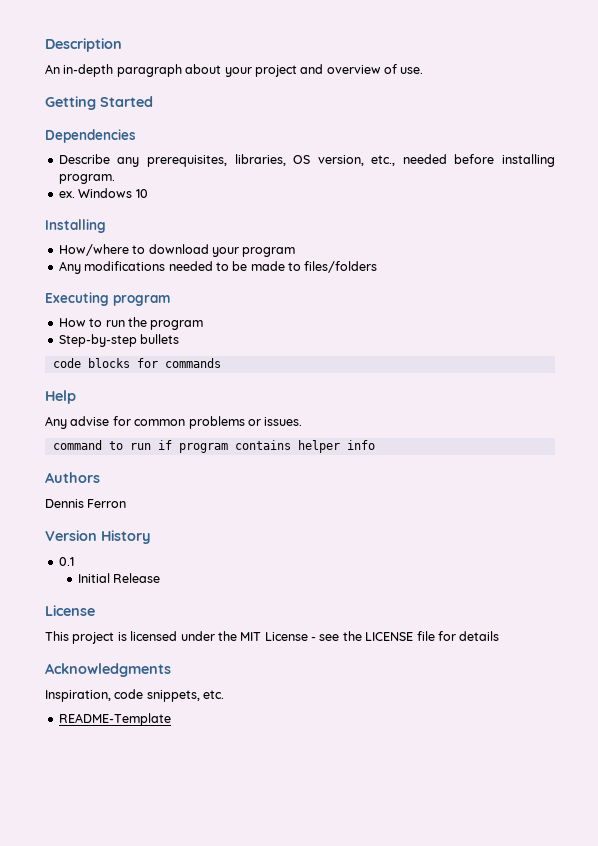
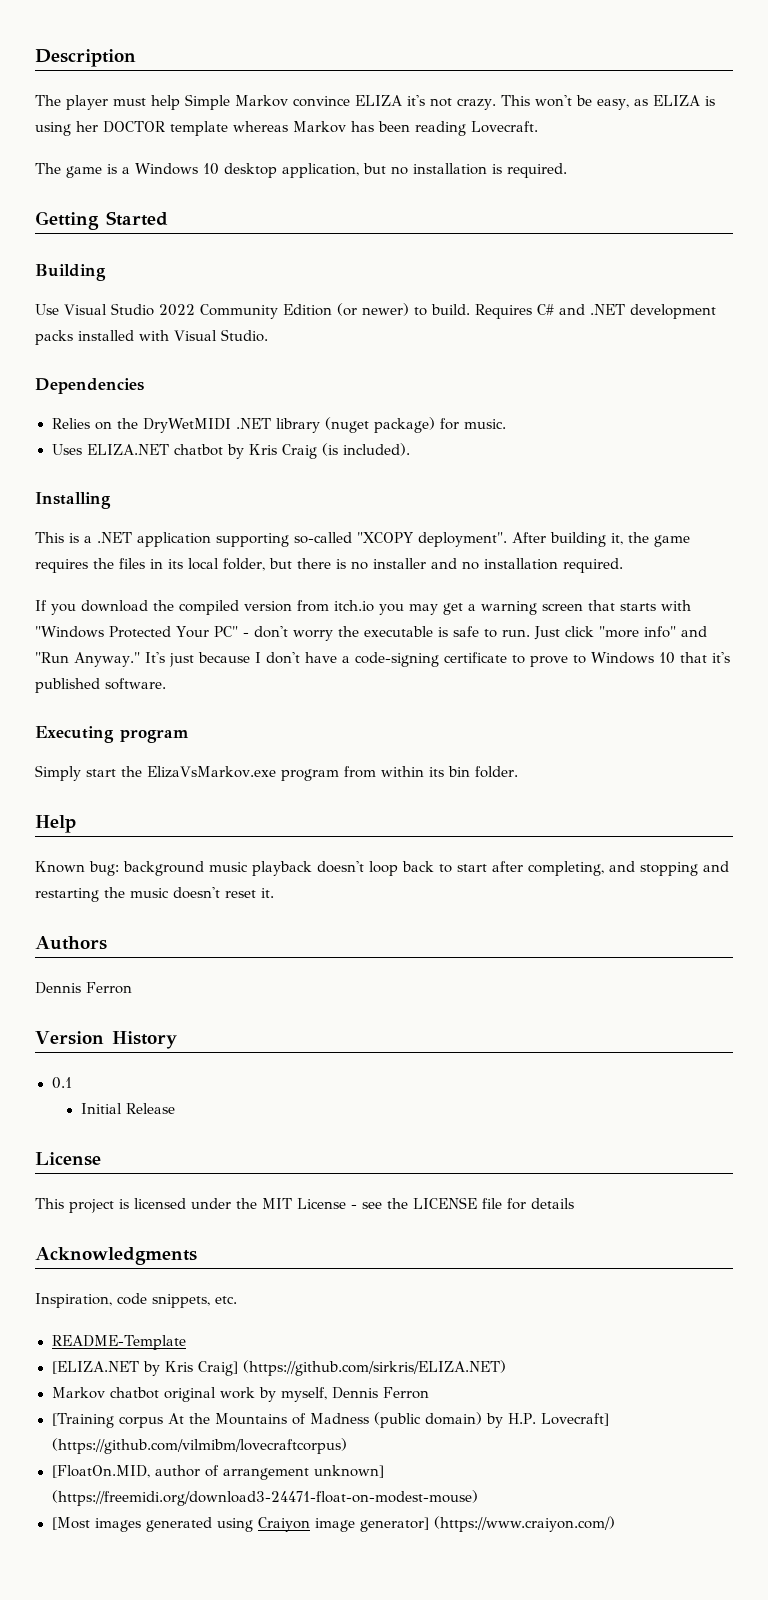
[45,64,424,77] [45,96,153,110] [45,129,136,143] [58,154,555,167] [58,174,115,184] [58,188,148,198] [45,219,106,233] [58,244,296,257] [58,261,378,274] [45,292,170,306] [58,317,204,330] [58,334,180,347] [52,358,221,368] [45,390,76,404] [45,416,303,429] [52,440,375,453] An in-depth paragraph about your project and overview of use. // Getting Started // Dependencies // Describe any prerequisites, libraries, OS version, etc., needed before installing program. // ex. Windows 10 // Installing // How/where to download your program // Any modifications needed to be made to files/folders // Executing program // How to run the program // Step-by-step bullets // code blocks for commands // Help // Any advise for common problems or issues. // command to run if program contains helper info -> [35,94,715,110] [35,121,538,136] [35,163,567,178] [35,211,168,230] [35,264,106,281] [35,303,716,319] [35,329,268,345] [35,378,144,394] [51,417,507,433] [51,443,410,459] [35,492,111,509] [35,532,690,547] [35,558,623,573] [35,600,691,615] [35,626,707,641] [35,652,730,667] [35,678,166,693] [35,726,189,743] [35,765,518,781] [35,815,76,833] [35,861,729,876] [35,887,274,902] The player must help Simple Markov convince ELIZA it's not crazy. This won't be easy, as ELIZA is using her DOCTOR template whereas Markov has been reading Lovecraft. // The game is a Windows 10 desktop application, but no installation is required. // Getting Started // Building // Use Visual Studio 2022 Community Edition (or newer) to build. Requires C# and .NET development packs installed with Visual Studio. // Dependencies // Relies on the DryWetMIDI .NET library (nuget package) for music. // Uses ELIZA.NET chatbot by Kris Craig (is included). // Installing // This is a .NET application supporting so-called "XCOPY deployment". After building it, the game requires the files in its local folder, but there is no installer and no installation required. // If you download the compiled version from itch.io you may get a warning screen that starts with "Windows Protected Your PC" - don't worry the executable is safe to run. Just click "more info" and "Run Anyway." It's just because I don't have a code-signing certificate to prove to Windows 10 that it's published software. // Executing program // Simply start the ElizaVsMarkov.exe program from within its bin folder. // Help // Known bug: background music playback doesn't loop back to start after completing, and stopping and restarting the music doesn't reset it.
(171, 719) none -> [51,1360,506,1376] [51,1387,429,1402] [51,1412,610,1428] [51,1438,347,1454] [51,1465,384,1480] [51,1490,478,1506] [51,1516,616,1532] // [ELIZA.NET by Kris Craig] (https://github.com/sirkris/ELIZA.NET) // Markov chatbot original work by myself, Dennis Ferron // [Training corpus At the Mountains of Madness (public domain) by H.P. Lovecraft] (https://github.com/vilmibm/lovecraftcorpus) // [FloatOn.MID, author of arrangement unknown] (https://freemidi.org/download3-24471-float-on-modest-mouse) // [Most images generated using Craiyon image generator] (https://www.craiyon.com/)

